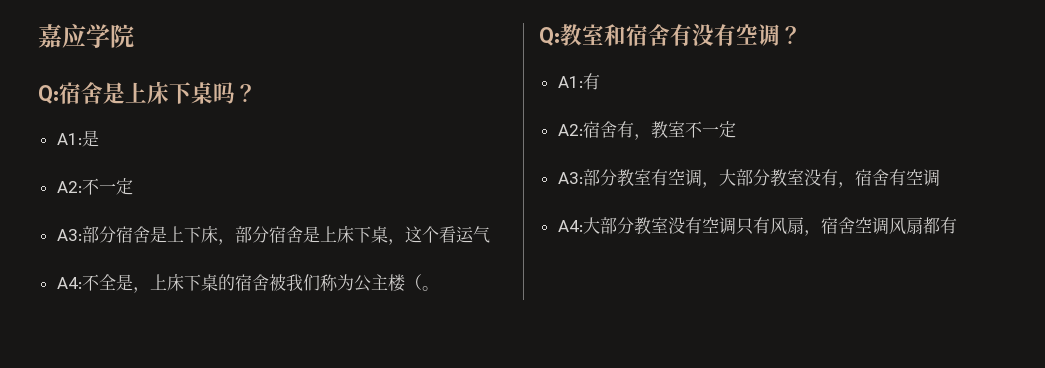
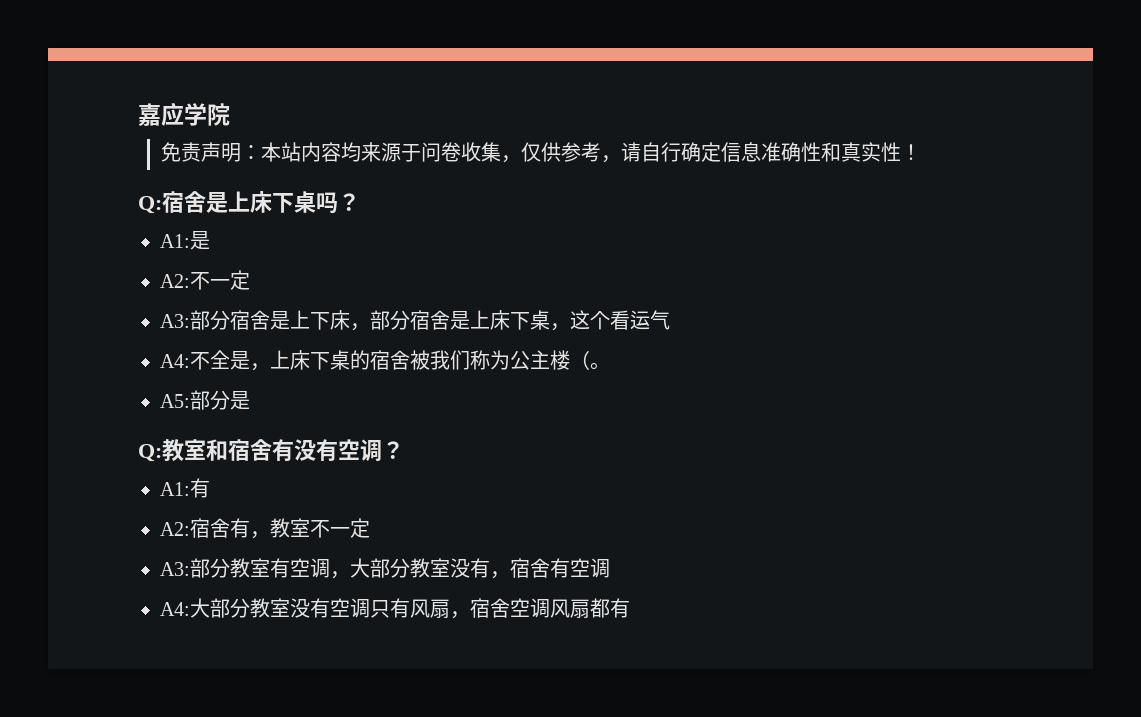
(134, 36) none -> [161,142,922,163] // 免责声明：本站内容均来源于问卷收集，仅供参考，请自行确定信息准确性和真实性！
(439, 288) none -> [160,390,250,410] // A5:部分是

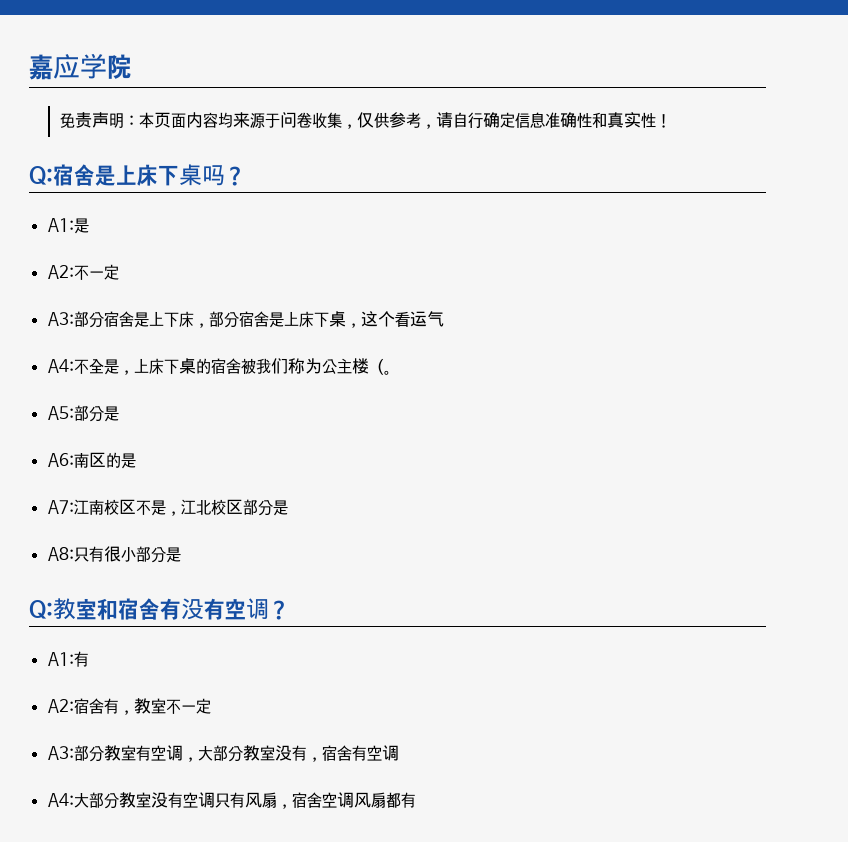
[281,142,302,162] 站 -> [153,112,186,128] 页面
(250, 400) none -> [47,452,136,469] [47,499,288,516] [47,546,181,563] // A6:南区的是 // A7:江南校区不是，江北校区部分是 // A8:只有很小部分是

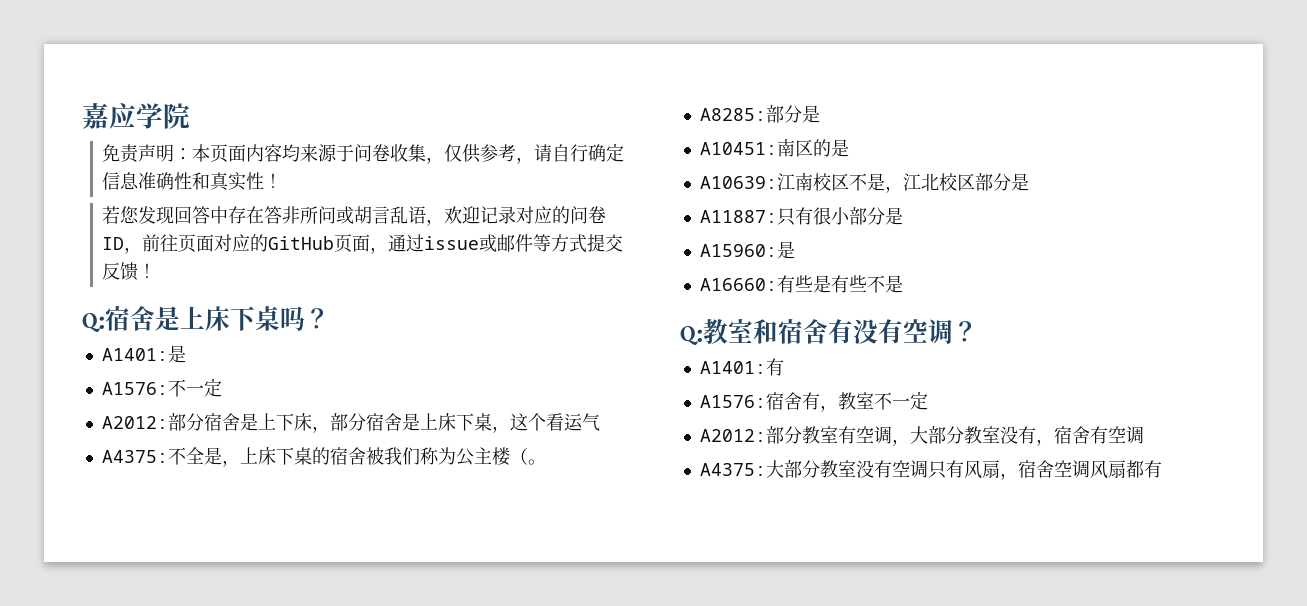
(671, 121) none -> [102,206,607,226] [102,234,624,254] [102,262,157,281] // 若您发现回答中存在答非所问或胡言乱语，欢迎记录对应的问卷ID，前往页面对应的GitHub页面，通过issue或邮件等方式提交反馈！
[47,218,89,234] [47,264,119,280] [47,312,74,326] A1:是 // A2:不一定 // A3: -> [101,345,186,363] [101,378,222,397] [101,416,168,429] A1401:是 // A1576:不一定 // A2012:
[47,359,74,373] A4: -> [101,450,168,463] A4375:
[47,405,119,422] [47,453,74,467] A5:部分是 // A6: -> [699,105,820,123] [699,142,777,155] A8285:部分是 // A10451:
[47,500,74,514] A7: -> [699,176,777,189] A10639:
[47,547,74,561] A8: -> [699,210,777,223] A11887:
(181, 555) none -> [699,241,795,259] [699,275,903,293] // A15960:是 // A16660:有些是有些不是
[47,652,74,666] A1: -> [699,361,766,374] A1401:
[47,699,74,713] A2: -> [699,395,766,408] A1576:
[47,746,74,760] A3: -> [699,429,766,442] A2012:
[47,793,74,807] A4: -> [699,463,766,476] A4375:

